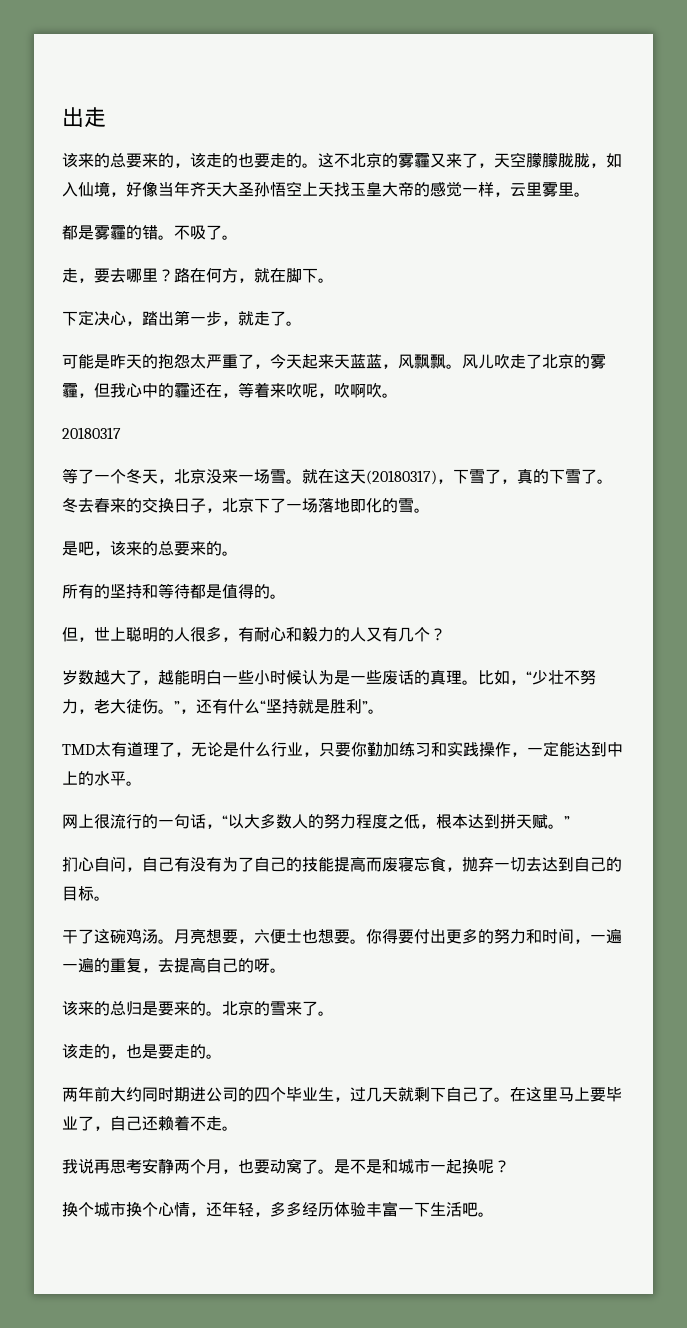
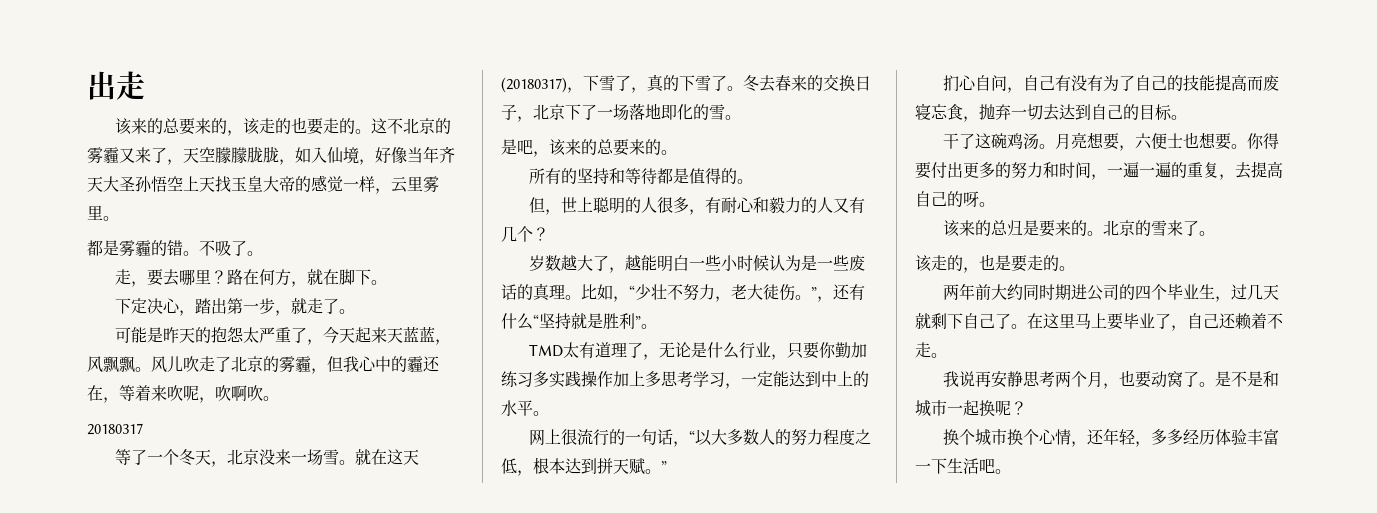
[431,742,447,757] 和 -> [533,371,549,387] 多
(511, 749) none -> [613,371,725,387] 加上多思考学习
[110,1158,174,1174] 思考安静 -> [990,371,1055,388] 安静思考

